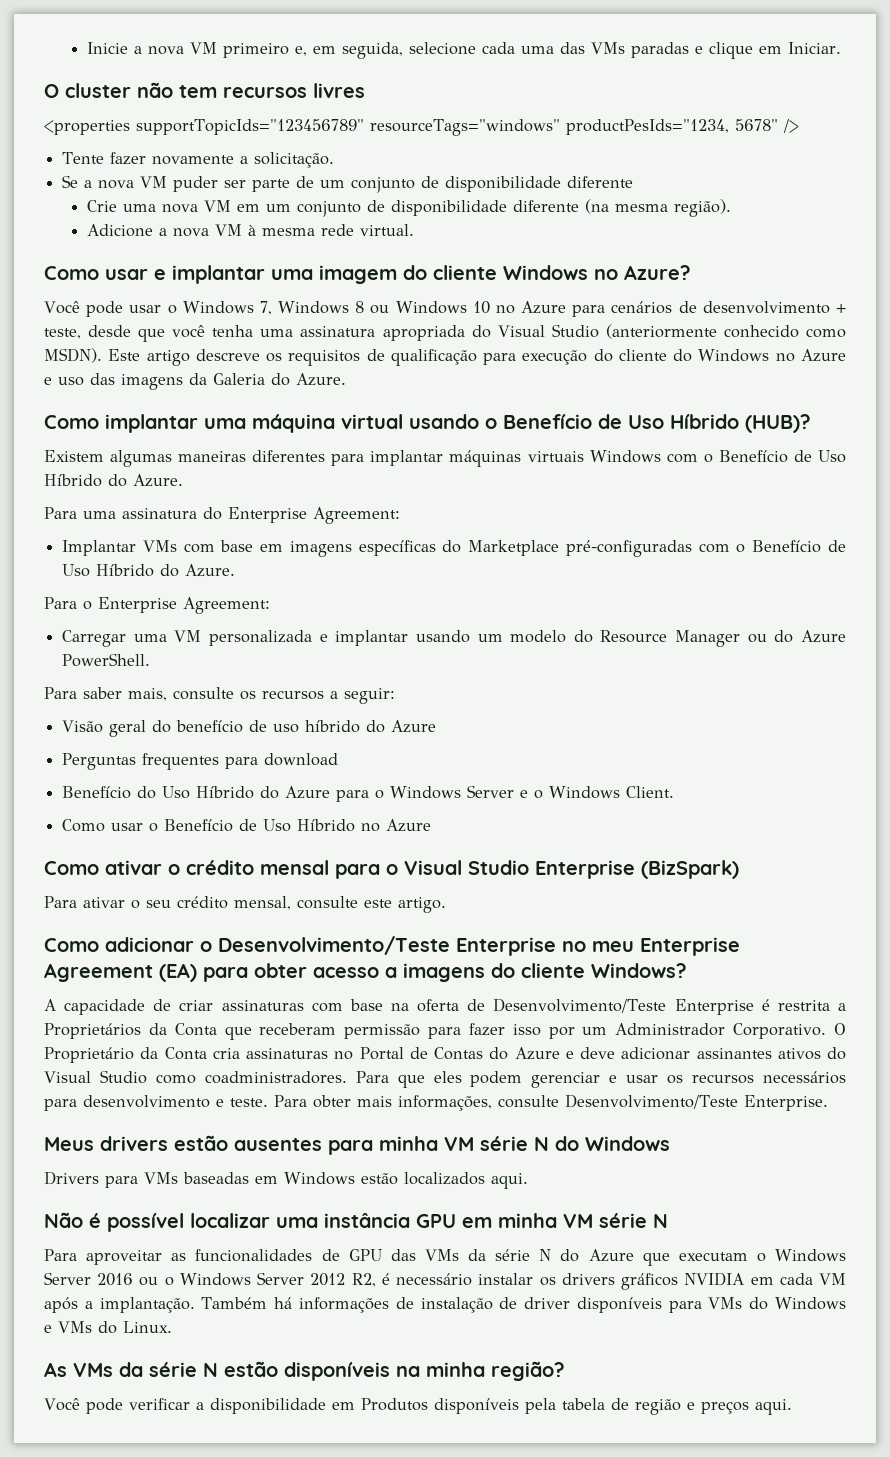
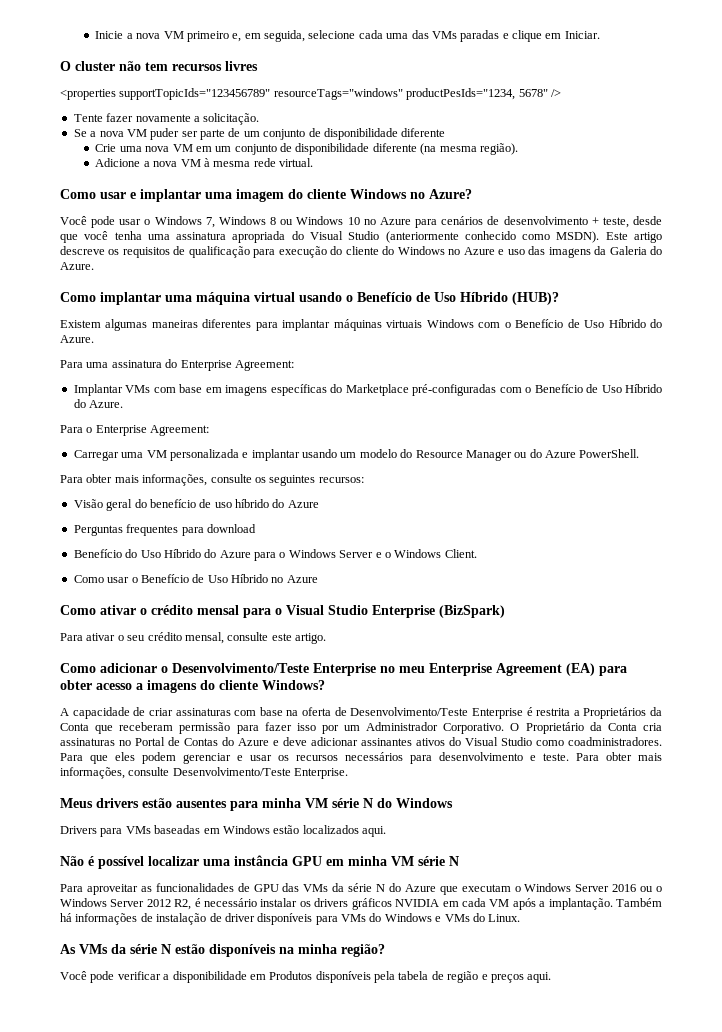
[83,687,395,704] saber mais, consulte os recursos a seguir: -> [86,474,364,486] obter mais informações, consulte os seguintes recursos:

